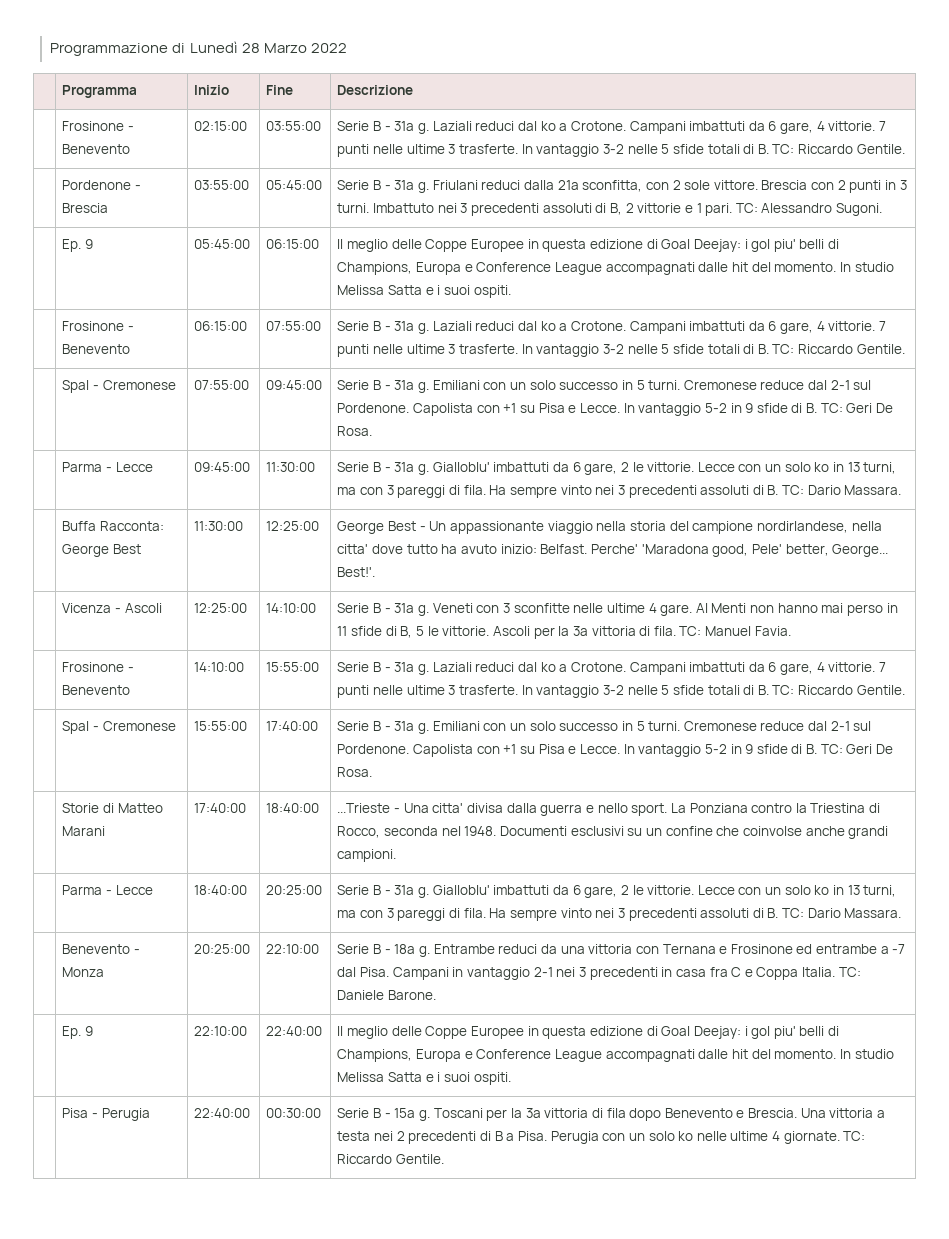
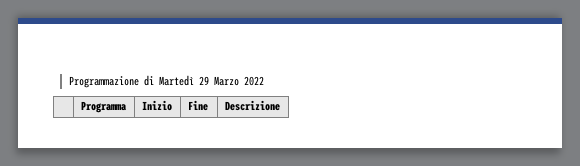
[189,41,260,53] Lunedì 28 -> [158,75,209,86] Martedì 29
[62,121,135,131] [62,144,131,154] [194,121,248,131] [266,121,322,131] [337,121,887,134] [337,144,905,157] [62,180,142,190] [62,203,109,213] [194,180,250,190] [266,180,323,190] [337,180,907,193] [337,203,883,216] [62,239,94,252] [194,239,251,249] [266,239,320,249] [337,239,840,252] [337,262,894,275] [337,285,511,298] [62,321,135,331] [62,344,131,354] [194,321,248,331] [266,321,322,331] [337,321,887,334] [337,344,905,357] [62,380,176,393] [194,380,250,390] [266,380,323,390] [337,380,872,393] [337,403,894,416] [337,426,373,436] [62,462,153,472] [194,462,251,472] [266,462,316,472] [337,462,897,475] [337,485,902,498] [62,521,165,531] [62,544,142,557] [194,521,244,531] [266,521,320,531] [337,521,882,534] [337,544,889,557] [337,567,376,577] [62,603,162,613] [194,603,248,613] [266,603,317,613] [337,603,898,616] [337,626,791,639] [62,662,135,672] [62,685,131,695] [194,662,245,672] [266,662,320,672] [337,662,887,675] [337,685,905,698] [62,721,176,734] [194,721,248,731] [266,721,319,731] [337,721,872,734] [337,744,894,757] [337,767,373,777] [62,803,163,813] [62,826,106,836] [194,803,247,813] [266,803,320,813] [337,803,881,816] [337,826,889,839] [337,849,397,862] [62,885,153,895] [194,885,248,895] [266,885,323,895] [337,885,897,898] [337,908,902,921] [62,944,141,954] [62,967,105,977] [194,944,251,954] [266,944,320,954] [337,944,906,957] [337,967,861,980] [337,990,437,1000] [62,1026,94,1039] [194,1026,248,1036] [266,1026,323,1036] [337,1026,840,1039] [337,1049,894,1062] [337,1072,511,1085] [62,1108,150,1121] [194,1108,251,1118] [266,1108,322,1118] [337,1108,886,1121] [337,1131,866,1144] [337,1154,445,1164] // | Frosinone - Benevento | 02:15:00 | 03:55:00 | Serie B - 31a g. Laziali reduci dal ko a Crotone. Campani imbattuti da 6 gare, 4 vittorie. 7 punti nelle ultime 3 trasferte. In vantaggio 3-2 nelle 5 sfide totali di B. TC: Riccardo Gentile. // | Pordenone - Brescia | 03:55:00 | 05:45:00 | Serie B - 31a g. Friulani reduci dalla 21a sconfitta, con 2 sole vittore. Brescia con 2 punti in 3 turni. Imbattuto nei 3 precedenti assoluti di B, 2 vittorie e 1 pari. TC: Alessandro Sugoni. // | Ep. 9 | 05:45:00 | 06:15:00 | Il meglio delle Coppe Europee in questa edizione di Goal Deejay: i gol piu' belli di Champions, Europa e Conference League accompagnati dalle hit del momento. In studio Melissa Satta e i suoi ospiti. // | Frosinone - Benevento | 06:15:00 | 07:55:00 | Serie B - 31a g. Laziali reduci dal ko a Crotone. Campani imbattuti da 6 gare, 4 vittorie. 7 punti nelle ultime 3 trasferte. In vantaggio 3-2 nelle 5 sfide totali di B. TC: Riccardo Gentile. // | Spal - Cremonese | 07:55:00 | 09:45:00 | Serie B - 31a g. Emiliani con un solo successo in 5 turni. Cremonese reduce dal 2-1 sul Pordenone. Capolista con +1 su Pisa e Lecce. In vantaggio 5-2 in 9 sfide di B. TC: Geri De Rosa. // | Parma - Lecce | 09:45:00 | 11:30:00 | Serie B - 31a g. Gialloblu' imbattuti da 6 gare, 2 le vittorie. Lecce con un solo ko in 13 turni, ma con 3 pareggi di fila. Ha sempre vinto nei 3 precedenti assoluti di B. TC: Dario Massara. // | Buffa Racconta: George Best | 11:30:00 | 12:25:00 | George Best - Un appassionante viaggio nella storia del campione nordirlandese, nella citta' dove tutto ha avuto inizio: Belfast. Perche' 'Maradona good, Pele' better, George... Best!'. // | Vicenza - Ascoli | 12:25:00 | 14:10:00 | Serie B - 31a g. Veneti con 3 sconfitte nelle ultime 4 gare. Al Menti non hanno mai perso in 11 sfide di B, 5 le vittorie. Ascoli per la 3a vittoria di fila. TC: Manuel Favia. // | Frosinone - Benevento | 14:10:00 | 15:55:00 | Serie B - 31a g. Laziali reduci dal ko a Crotone. Campani imbattuti da 6 gare, 4 vittorie. 7 punti nelle ultime 3 trasferte. In vantaggio 3-2 nelle 5 sfide totali di B. TC: Riccardo Gentile. // | Spal - Cremonese | 15:55:00 | 17:40:00 | Serie B - 31a g. Emiliani con un solo successo in 5 turni. Cremonese reduce dal 2-1 sul Pordenone. Capolista con +1 su Pisa e Lecce. In vantaggio 5-2 in 9 sfide di B. TC: Geri De Rosa. // | Storie di Matteo Marani | 17:40:00 | 18:40:00 | ...Trieste - Una citta' divisa dalla guerra e nello sport. La Ponziana contro la Triestina di Rocco, seconda nel 1948. Documenti esclusivi su un confine che coinvolse anche grandi campioni. // | Parma - Lecce | 18:40:00 | 20:25:00 | Serie B - 31a g. Gialloblu' imbattuti da 6 gare, 2 le vittorie. Lecce con un solo ko in 13 turni, ma con 3 pareggi di fila. Ha sempre vinto nei 3 precedenti assoluti di B. TC: Dario Massara. // | Benevento - Monza | 20:25:00 | 22:10:00 | Serie B - 18a g. Entrambe reduci da una vittoria con Ternana e Frosinone ed entrambe a -7 dal Pisa. Campani in vantaggio 2-1 nei 3 precedenti in casa fra C e Coppa Italia. TC: Daniele Barone. // | Ep. 9 | 22:10:00 | 22:40:00 | Il meglio delle Coppe Europee in questa edizione di Goal Deejay: i gol piu' belli di Champions, Europa e Conference League accompagnati dalle hit del momento. In studio Melissa Satta e i suoi ospiti. // | Pisa - Perugia | 22:40:00 | 00:30:00 | Serie B - 15a g. Toscani per la 3a vittoria di fila dopo Benevento e Brescia. Una vittoria a testa nei 2 precedenti di B a Pisa. Perugia con un solo ko nelle ultime 4 giornate. TC: Riccardo Gentile. -> (280, 105) none

